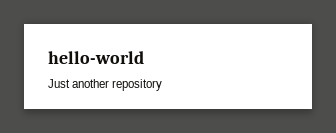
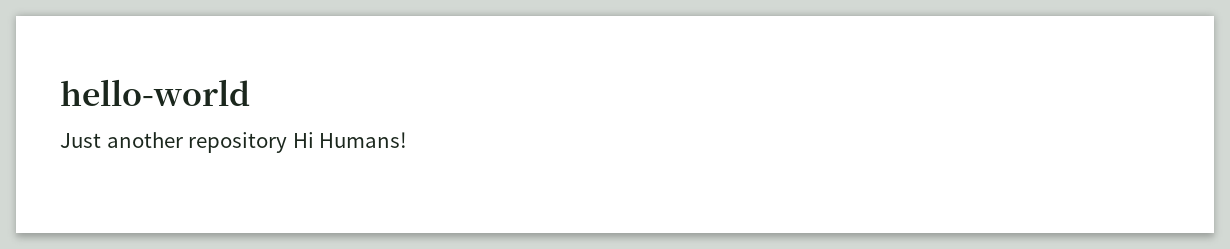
(163, 85) none -> [292,132,408,148] Hi Humans!

